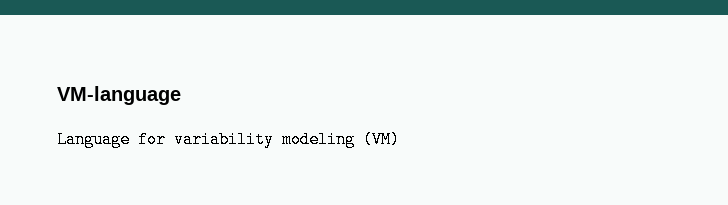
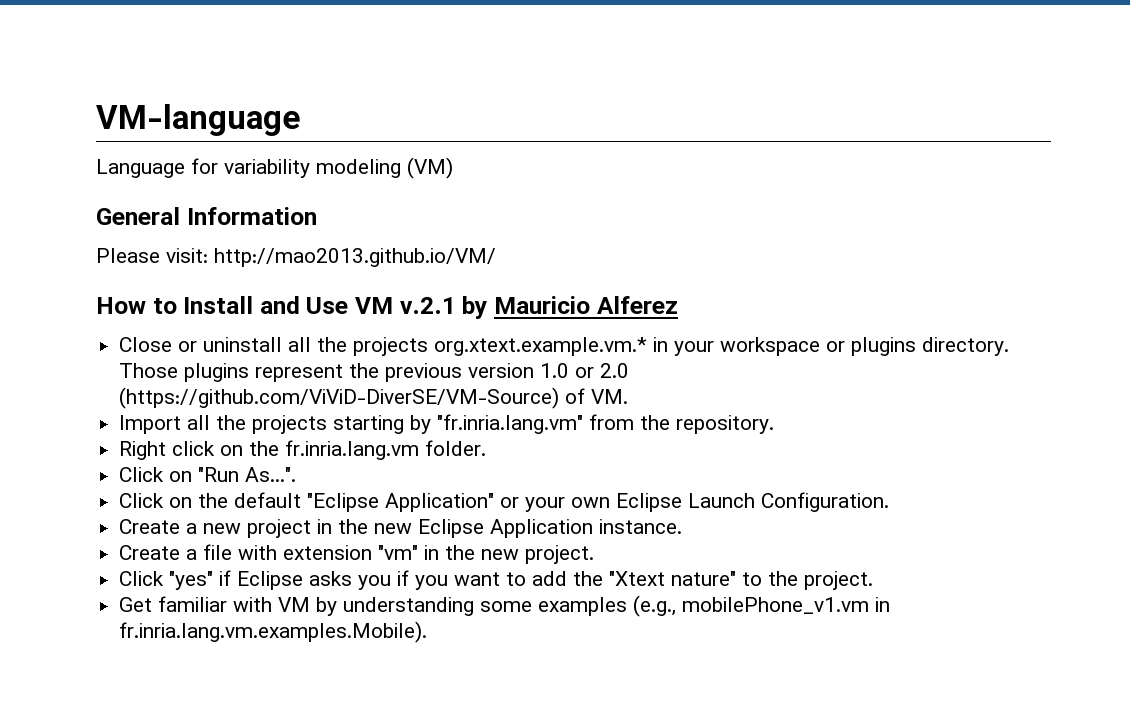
(400, 139) none -> [96,207,317,225] [96,248,496,267] [96,296,678,319] [119,337,1010,356] [119,363,630,382] [119,387,629,409] [119,414,775,434] [119,440,487,460] [119,467,297,482] [119,492,890,512] [119,519,683,538] [119,544,595,564] [119,570,874,590] [119,595,891,617] [119,621,428,643] // General Information // Please visit: http://mao2013.github.io/VM/ // How to Install and Use VM v.2.1 by Mauricio Alferez // Close or uninstall all the projects org.xtext.example.vm.* in your workspace or plugins directory. Those plugins represent the previous version 1.0 or 2.0 (https://github.com/ViViD-DiverSE/VM-Source) of VM. // Import all the projects starting by "fr.inria.lang.vm" from the repository. // Right click on the fr.inria.lang.vm folder. // Click on "Run As...". // Click on the default "Eclipse Application" or your own Eclipse Launch Configuration. // Create a new project in the new Eclipse Application instance. // Create a file with extension "vm" in the new project. // Click "yes" if Eclipse asks you if you want to add the "Xtext nature" to the project. // Get familiar with VM by understanding some examples (e.g., mobilePhone_v1.vm in fr.inria.lang.vm.examples.Mobile).

